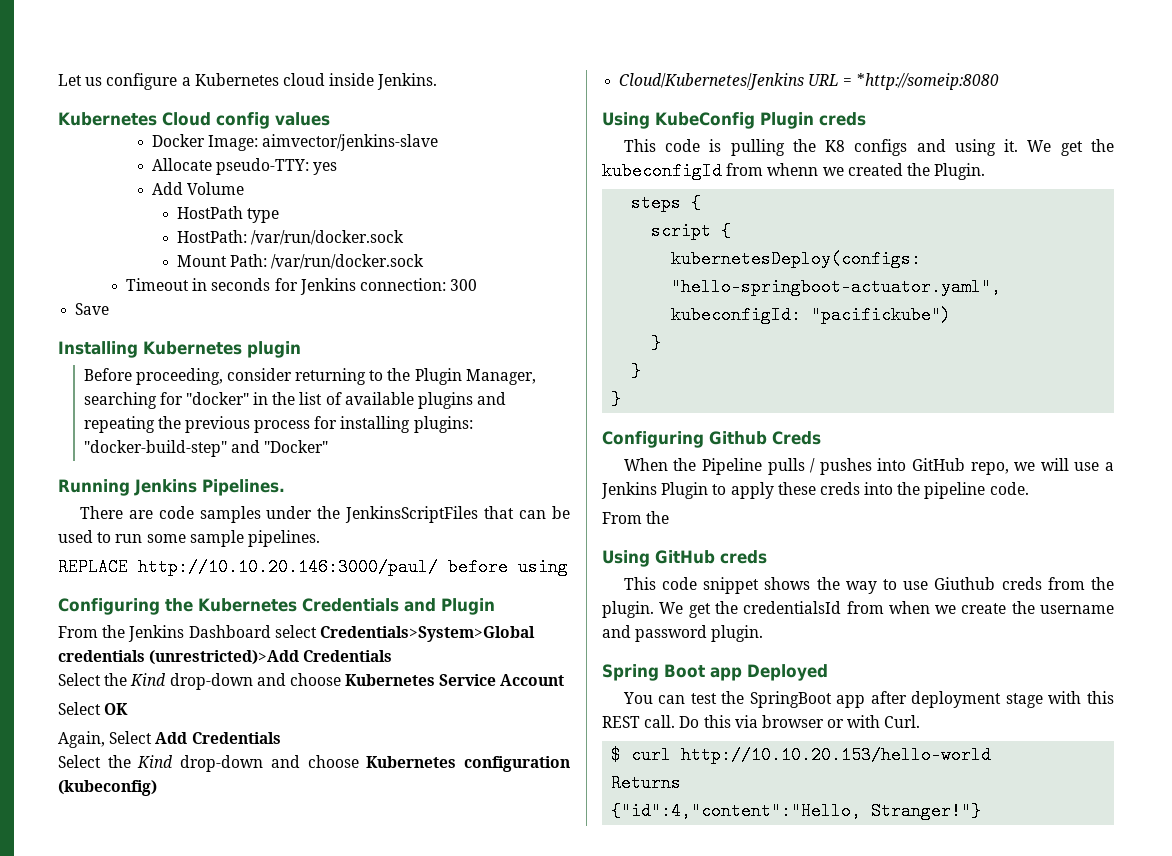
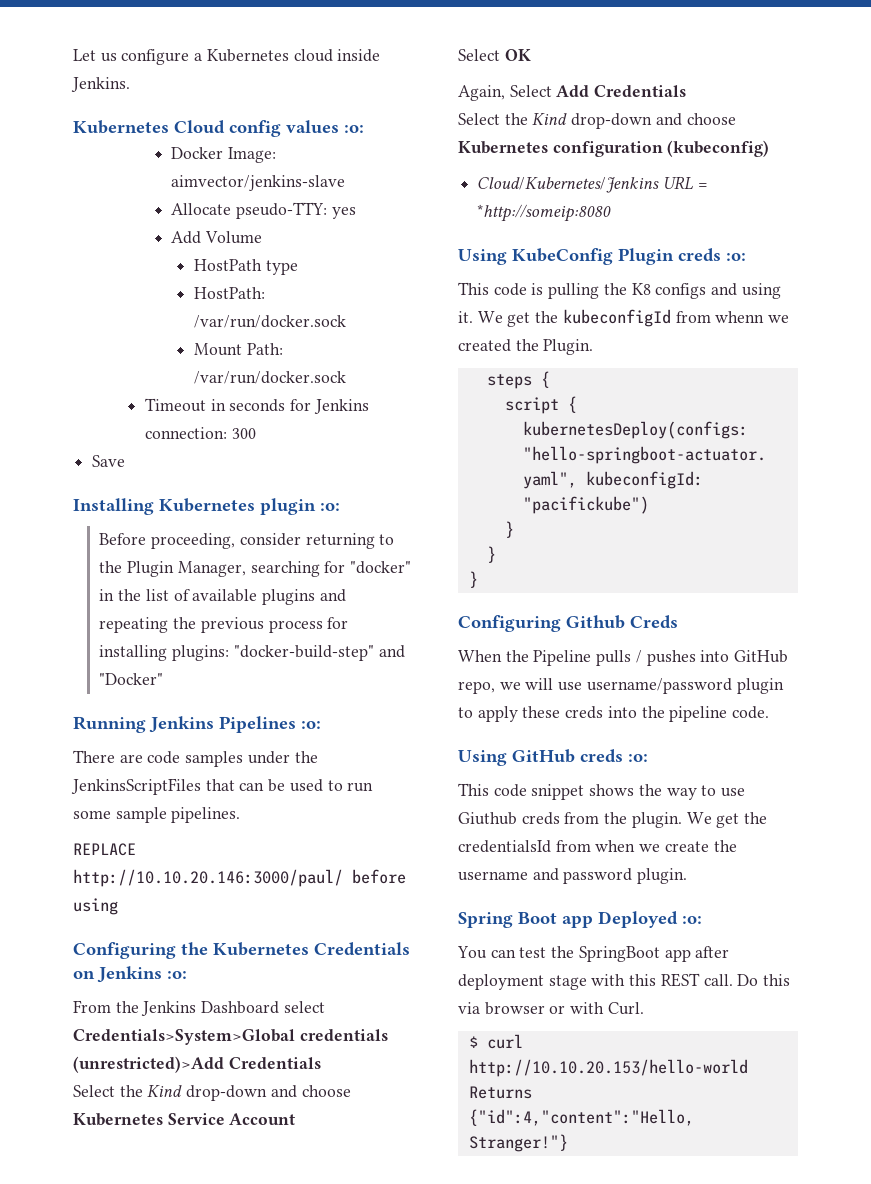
(330, 119) none -> [344,125,364,133] :o:
(301, 349) none -> [320,503,340,511] :o:
[202,479,285,496] Pipelines. -> [219,716,321,733] Pipelines :o:
[404,598,495,615] and Plugin -> [73,966,187,983] on Jenkins :o:
(866, 119) none -> [726,253,746,261] :o:
[1105,462,1115,471] [601,482,709,499] a Jenkins Plugin -> [586,678,784,694] username/password plugin
[602,511,670,524] // From the -> (770, 712) none
(767, 557) none -> [628,754,648,762] :o:
(828, 672) none -> [682,916,702,924] :o:

